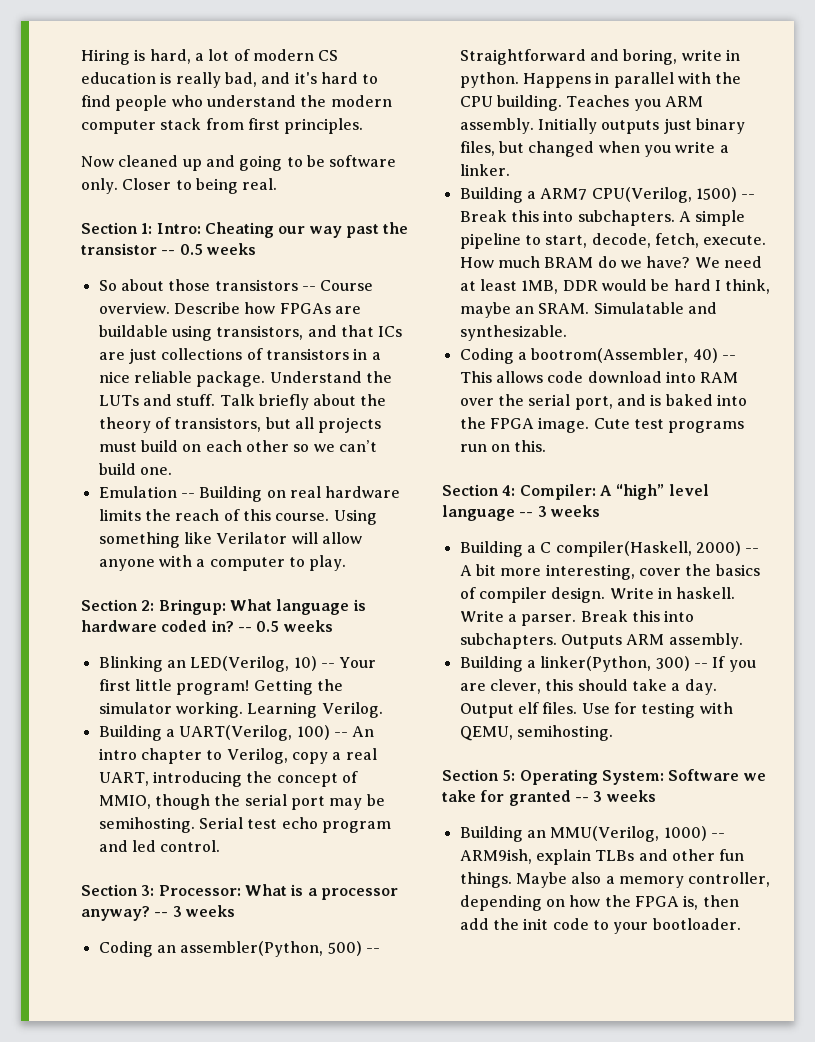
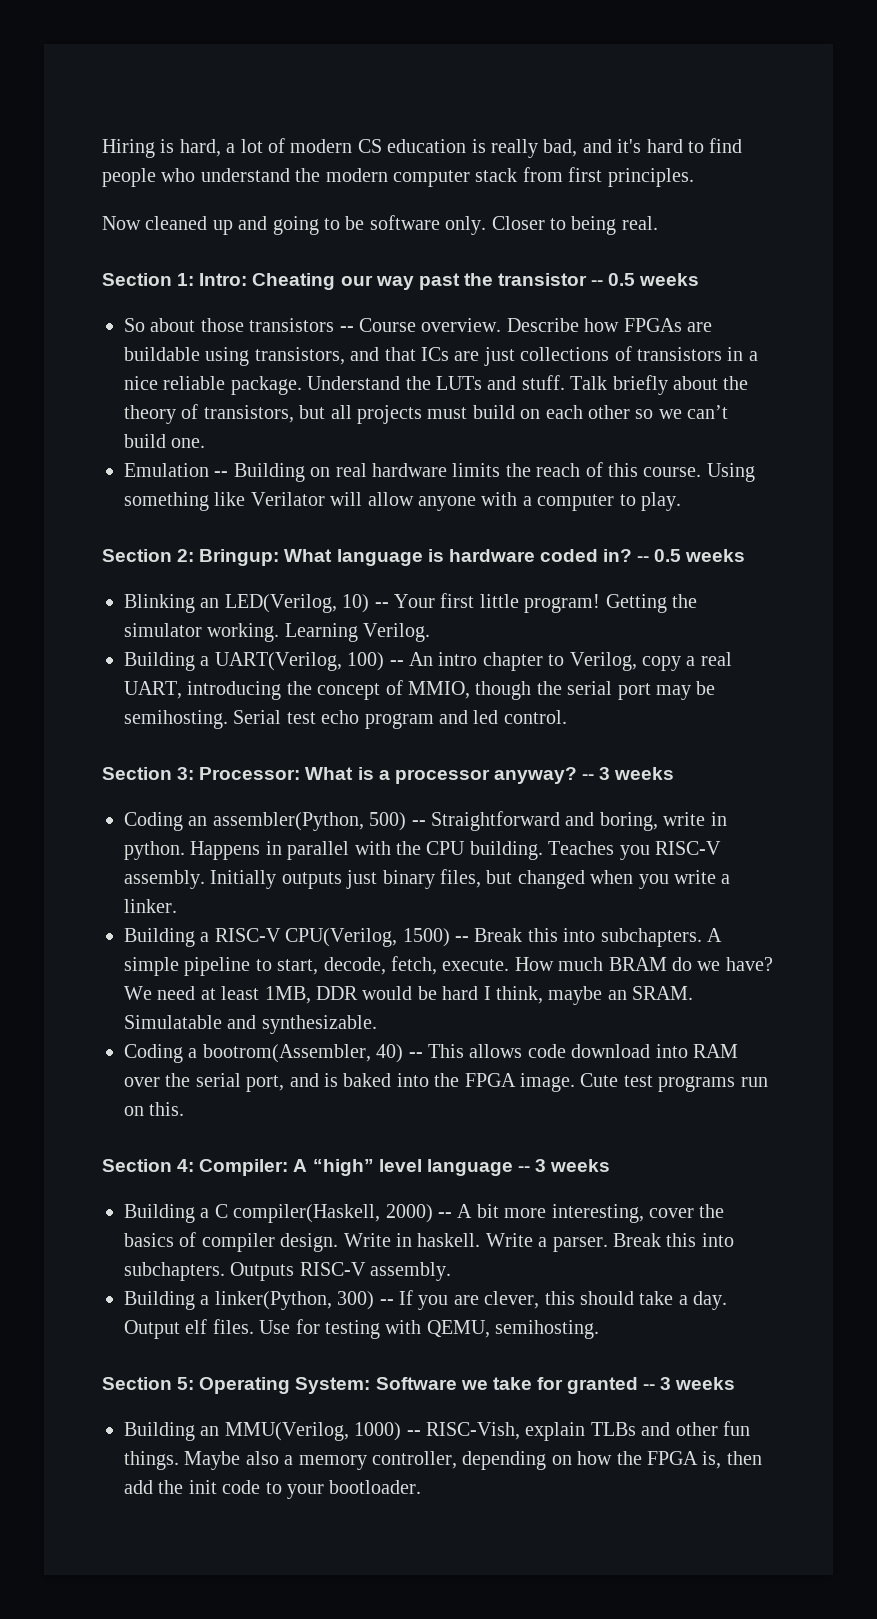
[664,96,703,107] ARM -> [654,841,721,855] RISC-V
[540,188,588,200] ARM7 -> [214,928,281,942] RISC-V
[626,634,665,645] ARM -> [299,1262,366,1276] RISC-V
[459,849,532,864] ARM9ish, -> [426,1422,520,1440] RISC-Vish,

